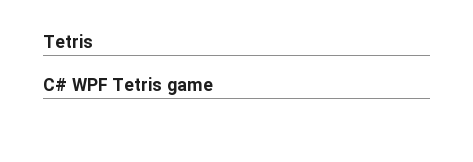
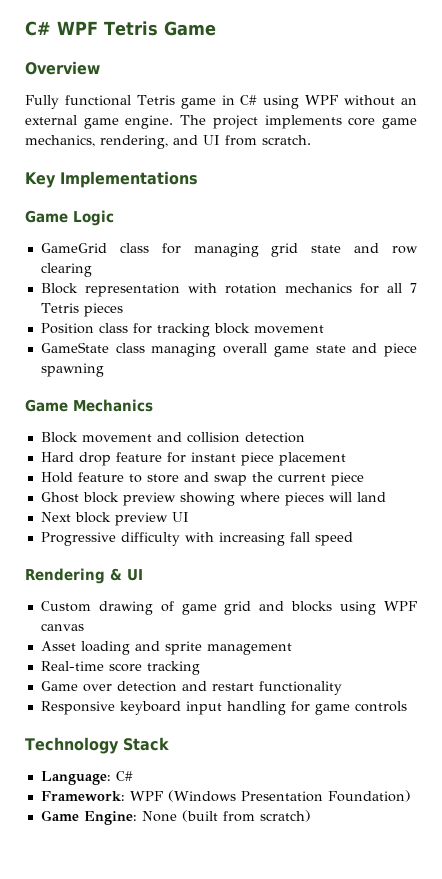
[43,34,93,48] Tetris // -> (25, 28) none
[167,81,214,95] game -> [163,21,216,36] [25,61,100,75] [25,95,417,109] [25,115,418,129] [25,135,311,149] [25,171,198,188] [25,210,114,226] [40,243,418,257] [40,263,92,277] [40,283,418,297] [40,303,123,317] [40,323,324,337] [40,342,418,357] [40,363,104,377] [25,399,153,412] [40,432,305,443] [40,452,346,466] [40,472,364,486] [40,492,386,506] [40,512,189,526] [40,532,353,546] [25,568,143,584] [40,601,418,615] [40,623,84,631] [40,641,292,655] [40,661,200,675] [40,681,342,695] [40,701,407,715] [25,737,169,754] [40,771,133,785] [40,790,411,802] [40,810,311,825] Game // Overview // Fully functional Tetris game in C# using WPF without an external game engine. The project implements core game mechanics, rendering, and UI from scratch. // Key Implementations // Game Logic // GameGrid class for managing grid state and row clearing // Block representation with rotation mechanics for all 7 Tetris pieces // Position class for tracking block movement // GameState class managing overall game state and piece spawning // Game Mechanics // Block movement and collision detection // Hard drop feature for instant piece placement // Hold feature to store and swap the current piece // Ghost block preview showing where pieces will land // Next block preview UI // Progressive difficulty with increasing fall speed // Rendering & UI // Custom drawing of game grid and blocks using WPF canvas // Asset loading and sprite management // Real-time score tracking // Game over detection and restart functionality // Responsive keyboard input handling for game controls // Technology Stack // Language: C# // Framework: WPF (Windows Presentation Foundation) // Game Engine: None (built from scratch)

